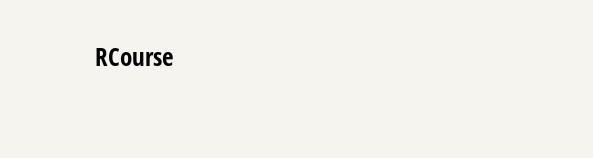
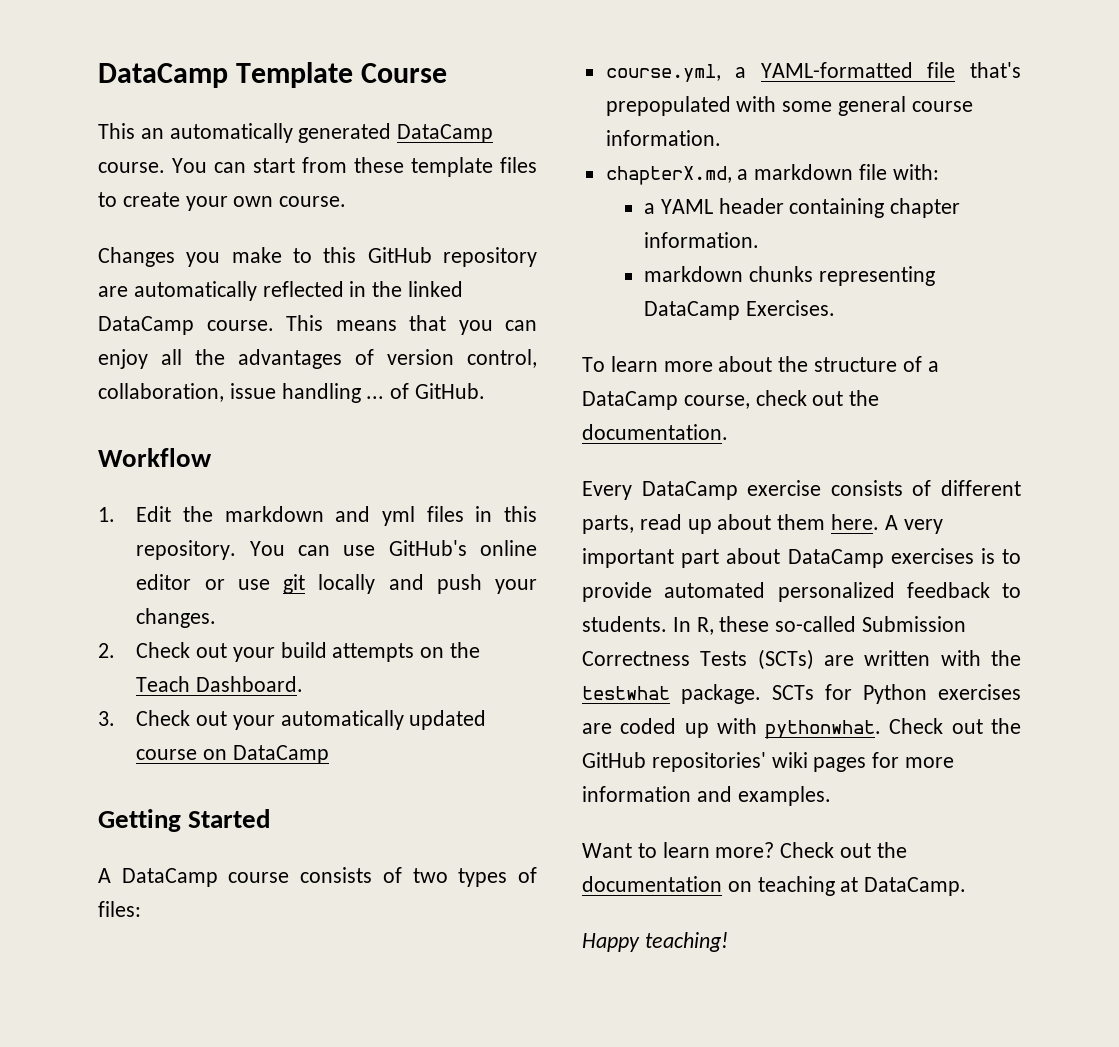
[95,48,174,66] RCourse -> [98,62,448,88] [98,123,494,143] [98,157,537,177] [98,192,347,211] [98,247,537,267] [98,281,464,301] [98,315,537,335] [98,349,537,369] [98,383,486,403] [98,448,212,467] [98,506,538,526] [136,540,537,560] [136,574,537,594] [136,608,217,628] [98,642,481,662] [136,676,304,692] [98,710,487,730] [136,745,329,764] [98,809,271,832] [98,867,537,887] [98,901,141,917] [605,62,1021,82] [605,96,973,116] [605,130,721,146] [605,164,939,185] [643,198,961,218] [643,232,759,248] [643,266,935,286] [643,300,835,320] [582,356,939,372] [582,390,880,410] [582,424,728,440] [582,480,1021,500] [582,514,943,534] [582,548,1021,568] [582,582,1021,602] [582,616,967,635] [582,649,1021,670] [582,684,1021,704] [582,718,1021,739] [582,752,955,772] [582,786,831,806] [582,842,907,858] [582,876,967,896] [582,932,728,952] DataCamp Template Course // This an automatically generated DataCamp course. You can start from these template files to create your own course. // Changes you make to this GitHub repository are automatically reflected in the linked DataCamp course. This means that you can enjoy all the advantages of version control, collaboration, issue handling ... of GitHub. // Workflow // 1. Edit the markdown and yml files in this repository. You can use GitHub's online editor or use git locally and push your changes. // 2. Check out your build attempts on the Teach Dashboard. // 3. Check out your automatically updated course on DataCamp // Getting Started // A DataCamp course consists of two types of files: // course.yml, a YAML-formatted file that's prepopulated with some general course information. // chapterX.md, a markdown file with: // a YAML header containing chapter information. // markdown chunks representing DataCamp Exercises. // To learn more about the structure of a DataCamp course, check out the documentation. // Every DataCamp exercise consists of different parts, read up about them here. A very important part about DataCamp exercises is to provide automated personalized feedback to students. In R, these so-called Submission Correctness Tests (SCTs) are written with the testwhat package. SCTs for Python exercises are coded up with pythonwhat. Check out the GitHub repositories' wiki pages for more information and examples. // Want to learn more? Check out the documentation on teaching at DataCamp. // Happy teaching!

